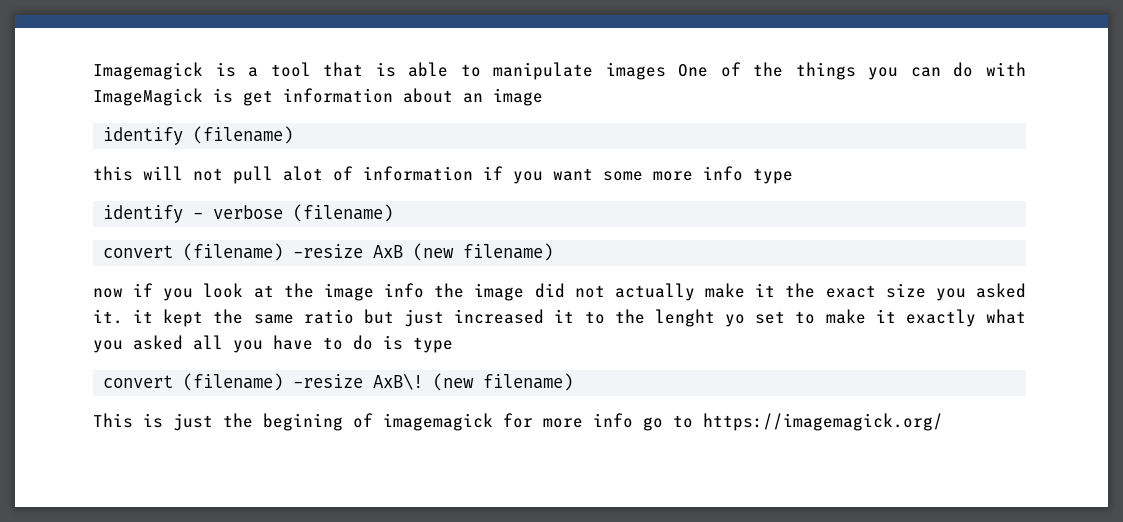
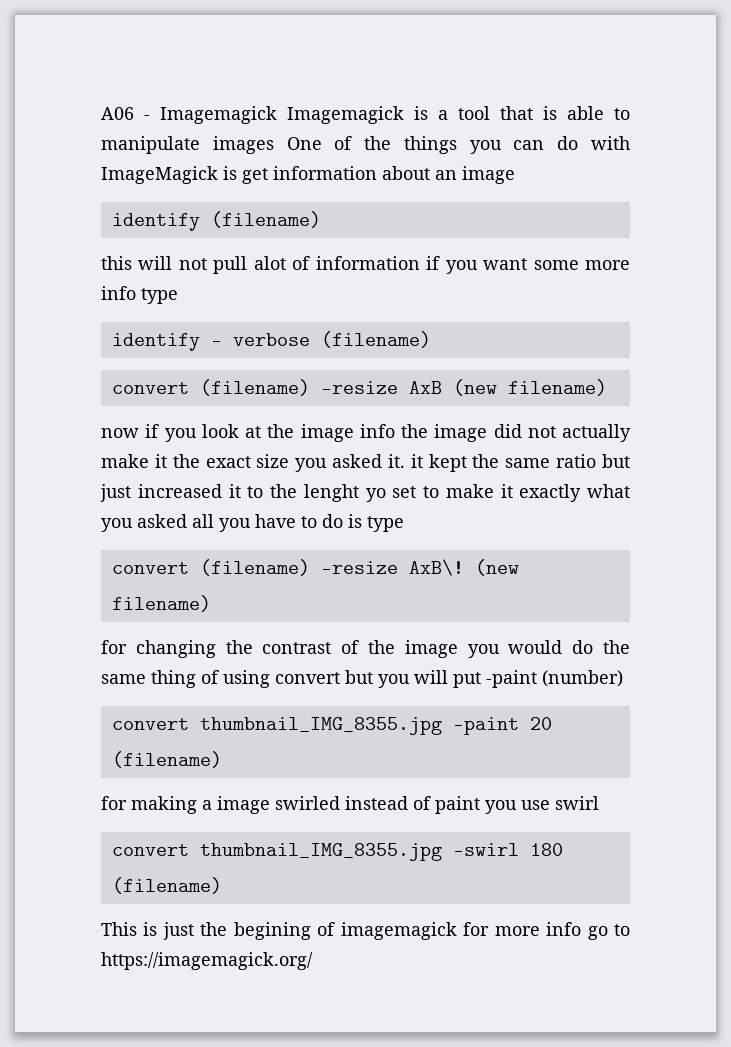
(93, 71) none -> [101,106,277,124] A06 - Imagemagick
(574, 382) none -> [101,640,631,658] [101,670,623,688] [111,717,552,735] [111,751,222,768] [101,796,599,814] [111,843,563,861] [111,877,222,894] // for changing the contrast of the image you would do the same thing of using convert but you will put -paint (number) // convert thumbnail_IMG_8355.jpg -paint 20 (filename) // for making a image swirled instead of paint you use swirl // convert thumbnail_IMG_8355.jpg -swirl 180 (filename)

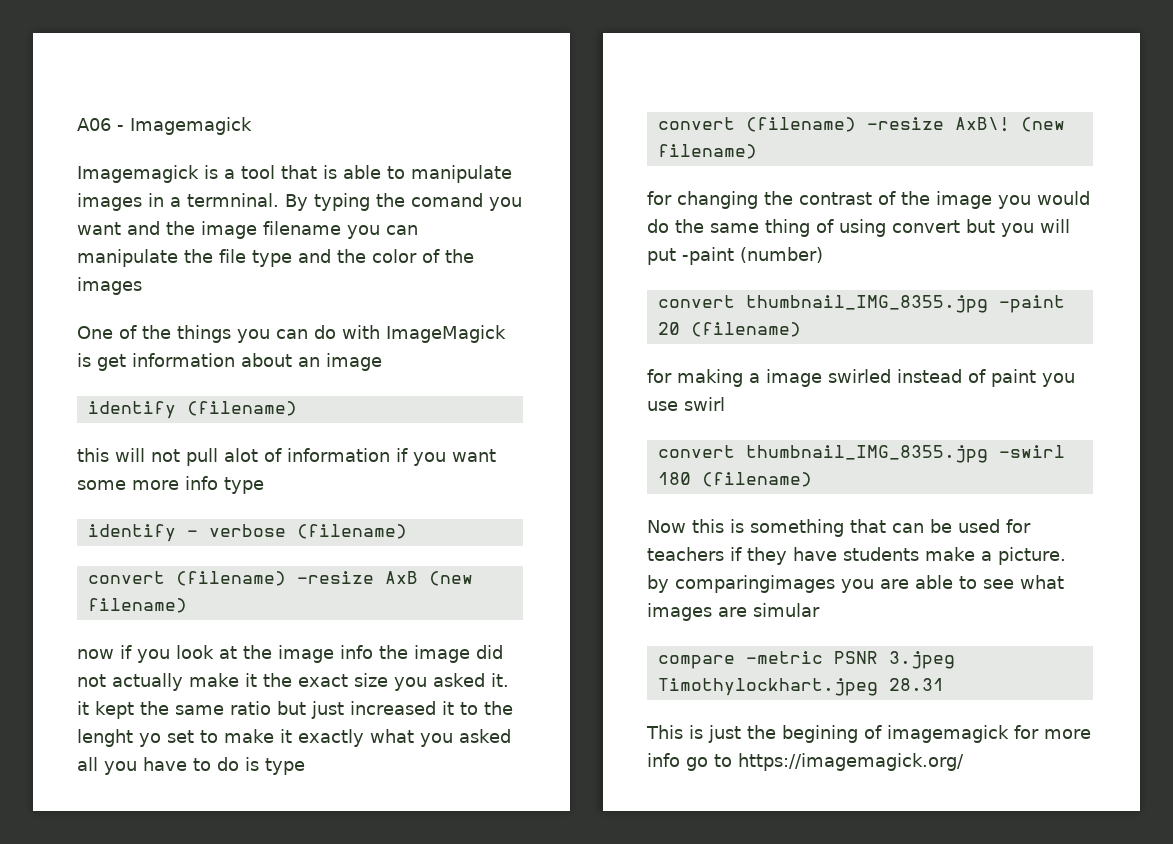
(277, 115) none -> (252, 126) //
(274, 145) none -> [148,193,522,211] [77,221,418,239] [77,249,474,267] [77,277,142,295] in a termninal. By typing the comand you want and the image filename you can manipulate the file type and the color of the images //
(222, 885) none -> [647,519,1031,537] [647,547,1066,565] [647,575,1064,593] [647,603,820,621] [657,651,955,669] [657,678,944,696] // Now this is something that can be used for teachers if they have students make a picture. by comparingimages you are able to see what images are simular // compare -metric PSNR 3.jpeg Timothylockhart.jpeg 28.31

